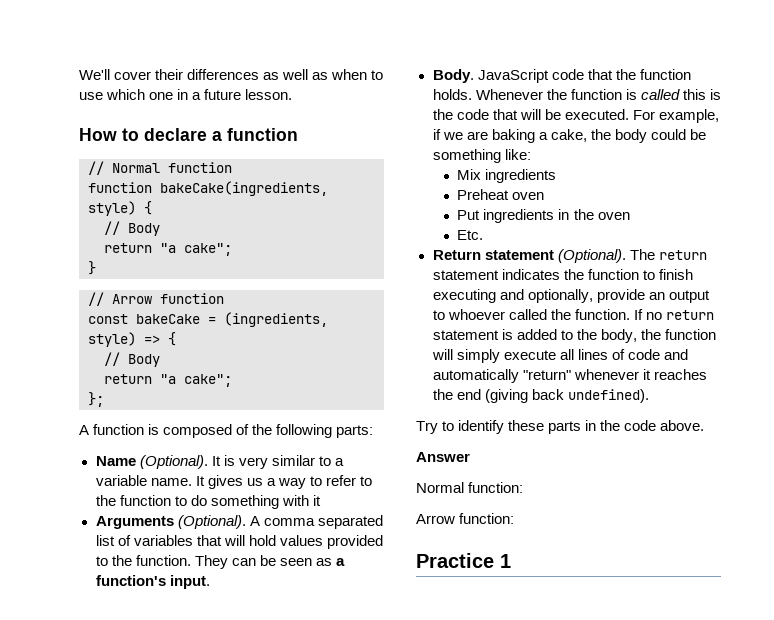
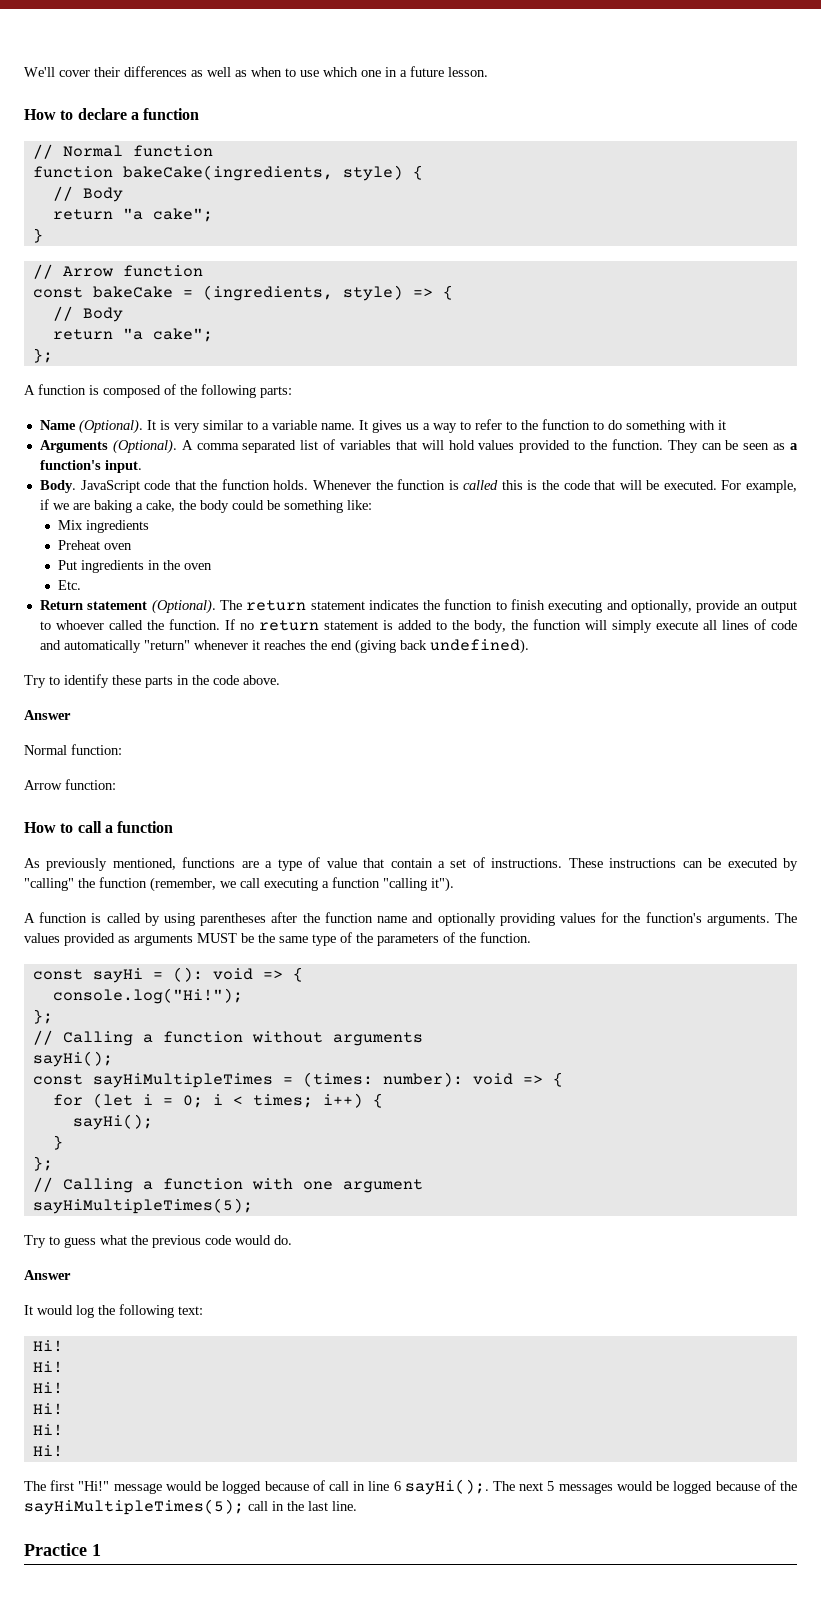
(515, 518) none -> [24,821,174,833] [24,857,799,871] [24,877,454,892] [24,912,798,926] [24,932,531,946] [32,967,303,983] [52,988,243,1004] [32,1009,53,1024] [32,1030,423,1046] [32,1051,113,1067] [32,1072,563,1088] [52,1093,383,1108] [72,1114,153,1130] [52,1135,63,1150] [32,1156,53,1171] [32,1177,423,1193] [32,1198,253,1214] [24,1235,292,1248] [24,1270,71,1280] [24,1304,203,1318] [32,1340,63,1352] [32,1361,63,1373] [32,1382,63,1394] [32,1403,63,1415] [32,1424,63,1436] [32,1445,63,1457] [24,1479,798,1495] [24,1499,357,1515] // How to call a function // As previously mentioned, functions are a type of value that contain a set of instructions. These instructions can be executed by "calling" the function (remember, we call executing a function "calling it"). // A function is called by using parentheses after the function name and optionally providing values for the function's arguments. The values provided as arguments MUST be the same type of the parameters of the function. // const sayHi = (): void => { // console.log("Hi!"); // }; // // Calling a function without arguments // sayHi(); // const sayHiMultipleTimes = (times: number): void => { // for (let i = 0; i < times; i++) { // sayHi(); // } // }; // // Calling a function with one argument // sayHiMultipleTimes(5); // Try to guess what the previous code would do. // Answer // It would log the following text: // Hi! // Hi! // Hi! // Hi! // Hi! // Hi! // The first "Hi!" message would be logged because of call in line 6 sayHi();. The next 5 messages would be logged because of the sayHiMultipleTimes(5); call in the last line.

